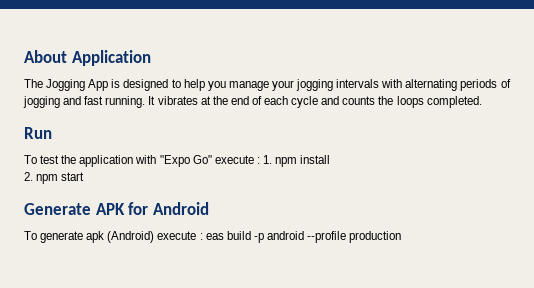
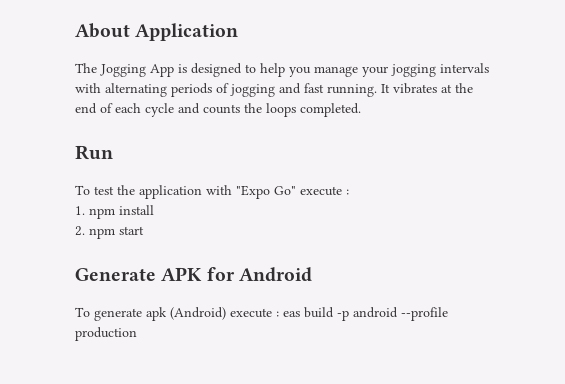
(260, 160) none -> (349, 192) //

